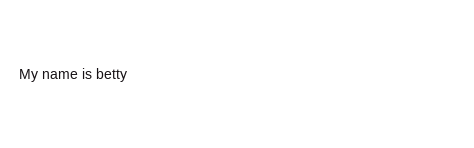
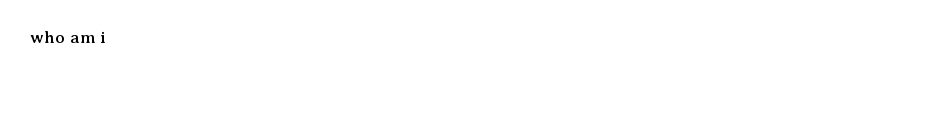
[19,68,127,82] My name is betty -> [30,31,107,43] who am i

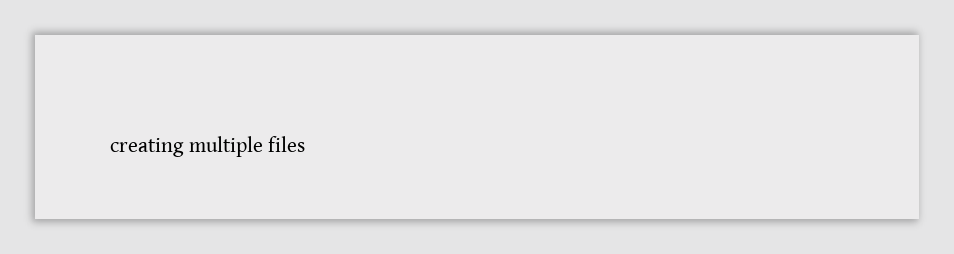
[30,31,107,43] who am i -> [110,136,306,157] creating multiple files

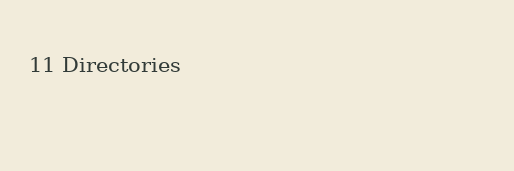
[110,136,306,157] creating multiple files -> [29,57,181,72] 11 Directories

